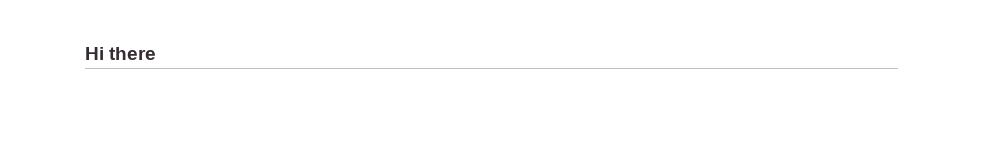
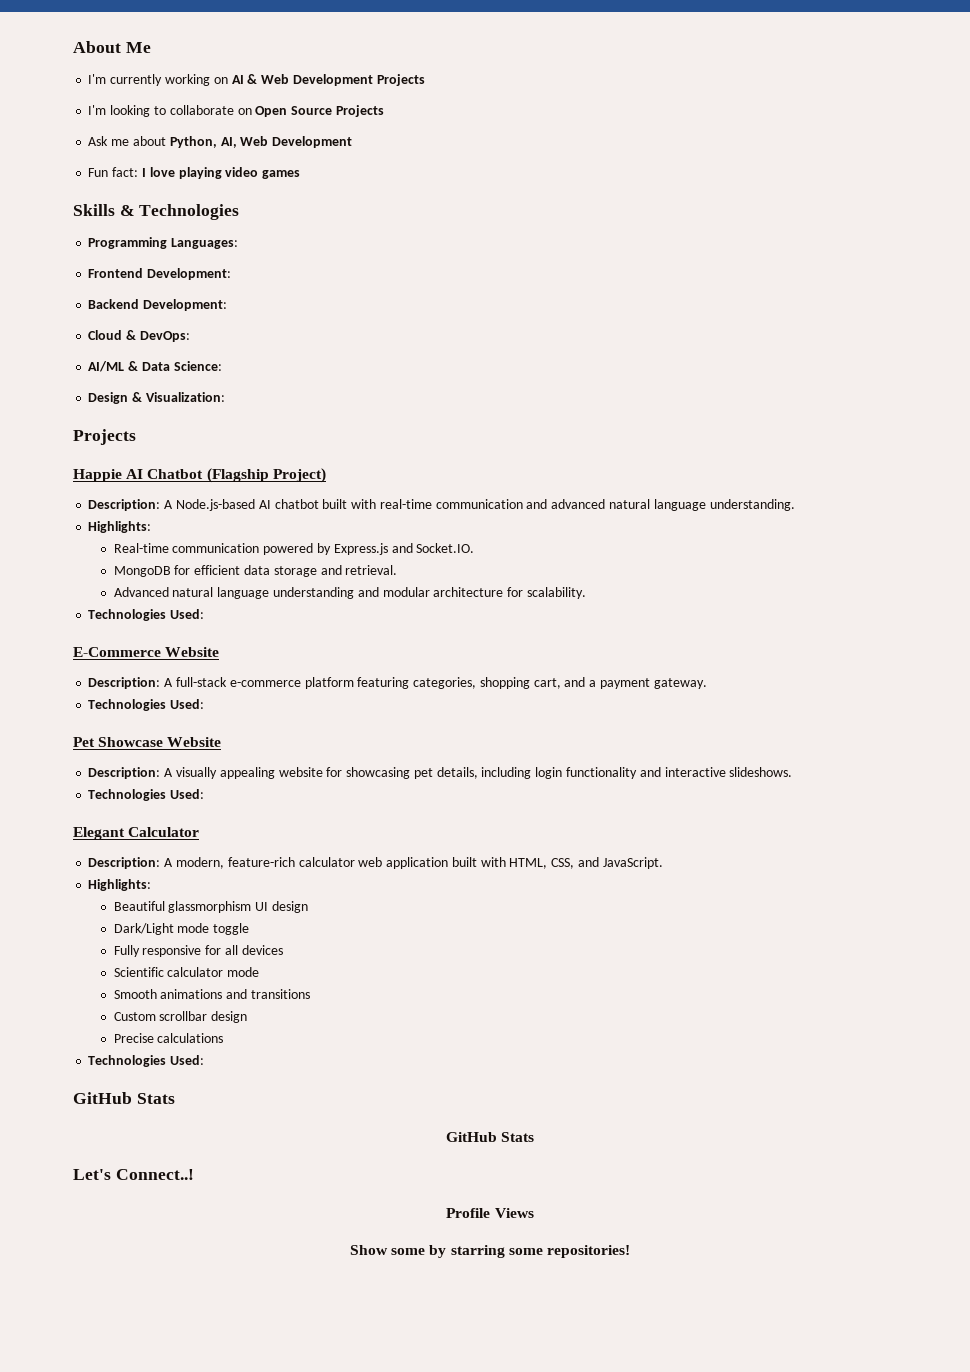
[85,47,157,60] Hi there -> [73,41,151,53] [88,74,425,86] [88,105,384,117] [88,136,353,148] [88,167,301,179] [73,204,240,220] [88,237,239,249] [88,268,232,280] [88,299,228,311] [88,330,190,342] [88,361,222,372] [88,392,225,404] [73,429,136,445] [73,468,326,483] [88,499,795,511] [88,521,152,533] [113,543,475,555] [113,565,398,577] [113,587,586,599] [88,609,205,621] [73,647,220,657] [88,677,707,689] [88,699,205,711] [73,737,222,747] [88,767,793,779] [88,789,205,801] [73,827,200,840] [88,857,663,869] [88,879,152,891] [113,901,308,913] [113,923,250,935] [113,945,283,957] [113,967,260,977] [113,989,310,999] [113,1011,248,1023] [113,1033,224,1043] [88,1055,205,1067] [73,1092,175,1104] [445,1132,535,1142] [73,1169,194,1180] [446,1208,534,1218] [350,1245,630,1258] About Me // I'm currently working on AI & Web Development Projects // I'm looking to collaborate on Open Source Projects // Ask me about Python, AI, Web Development // Fun fact: I love playing video games // Skills & Technologies // Programming Languages: // Frontend Development: // Backend Development: // Cloud & DevOps: // AI/ML & Data Science: // Design & Visualization: // Projects // Happie AI Chatbot (Flagship Project) // Description: A Node.js-based AI chatbot built with real-time communication and advanced natural language understanding. // Highlights: // Real-time communication powered by Express.js and Socket.IO. // MongoDB for efficient data storage and retrieval. // Advanced natural language understanding and modular architecture for scalability. // Technologies Used: // E-Commerce Website // Description: A full-stack e-commerce platform featuring categories, shopping cart, and a payment gateway. // Technologies Used: // Pet Showcase Website // Description: A visually appealing website for showcasing pet details, including login functionality and interactive slideshows. // Technologies Used: // Elegant Calculator // Description: A modern, feature-rich calculator web application built with HTML, CSS, and JavaScript. // Highlights: // Beautiful glassmorphism UI design // Dark/Light mode toggle // Fully responsive for all devices // Scientific calculator mode // Smooth animations and transitions // Custom scrollbar design // Precise calculations // Technologies Used: // GitHub Stats // GitHub Stats // Let's Connect..! // Profile Views // Show some by starring some repositories!

